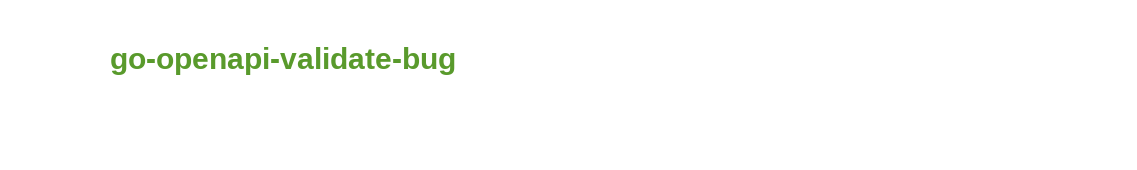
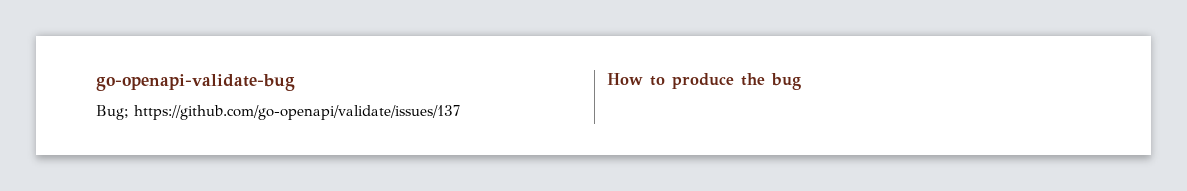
(456, 61) none -> [96,105,460,120] [607,73,801,90] // Bug; https://github.com/go-openapi/validate/issues/137 // How to produce the bug

